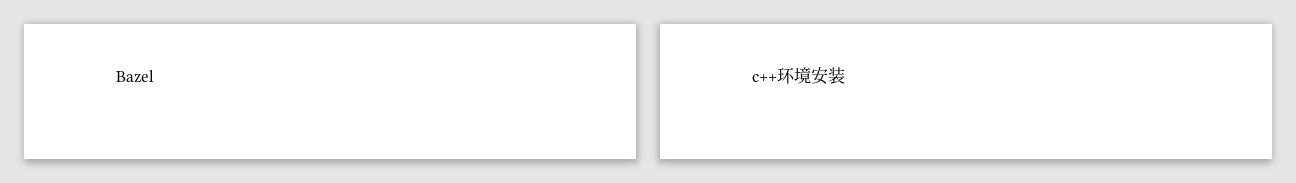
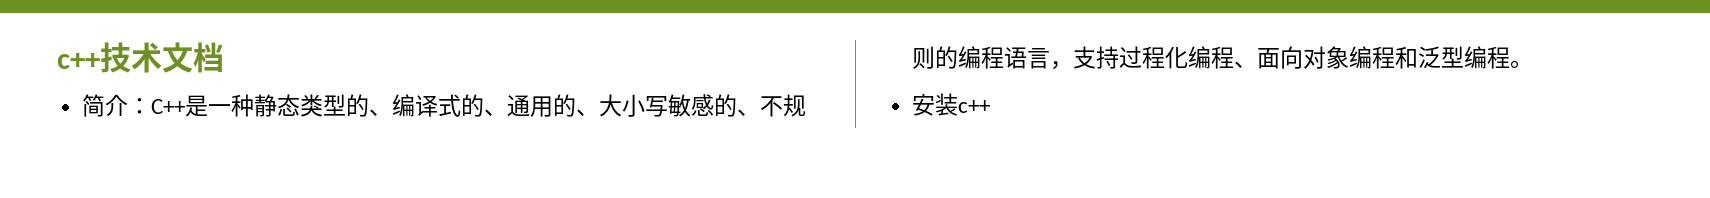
[116,70,154,83] [752,67,845,85] Bazel // c++环境安装 -> [57,42,224,73] [82,94,807,117] [912,46,1534,70] [912,93,991,116] c++技术文档 // 简介：C++是一种静态类型的、编译式的、通用的、大小写敏感的、不规则的编程语言，支持过程化编程、面向对象编程和泛型编程。 // 安装c++

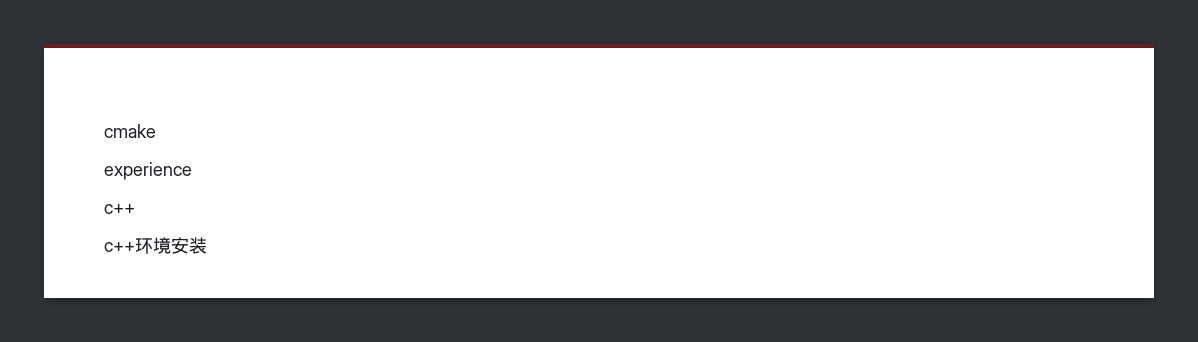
[57,42,224,73] [82,94,807,117] [912,46,1534,70] [912,93,991,116] c++技术文档 // 简介：C++是一种静态类型的、编译式的、通用的、大小写敏感的、不规则的编程语言，支持过程化编程、面向对象编程和泛型编程。 // 安装c++ -> [104,124,156,138] [104,162,192,180] [104,204,135,214] [104,237,207,254] cmake // experience // c++ // c++环境安装

